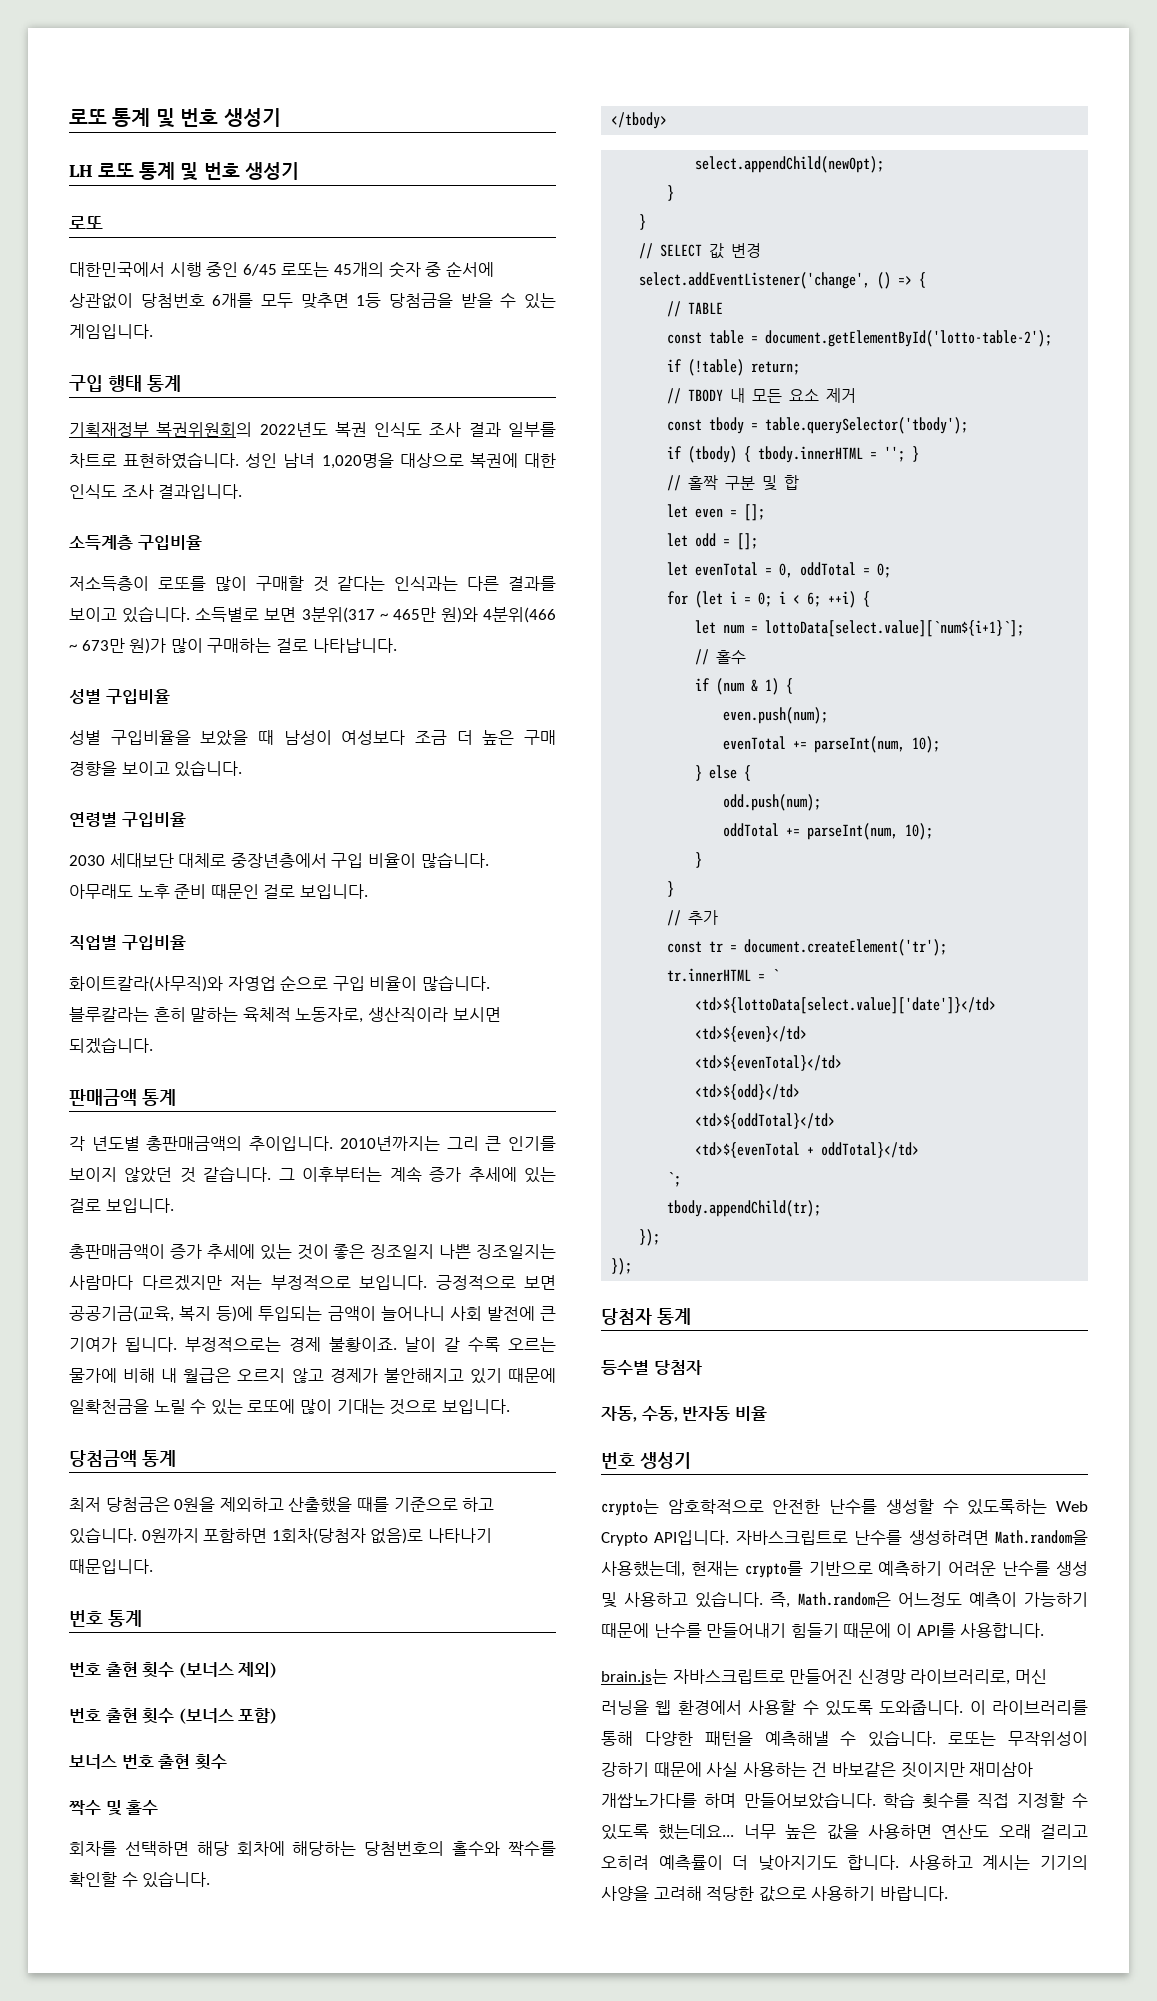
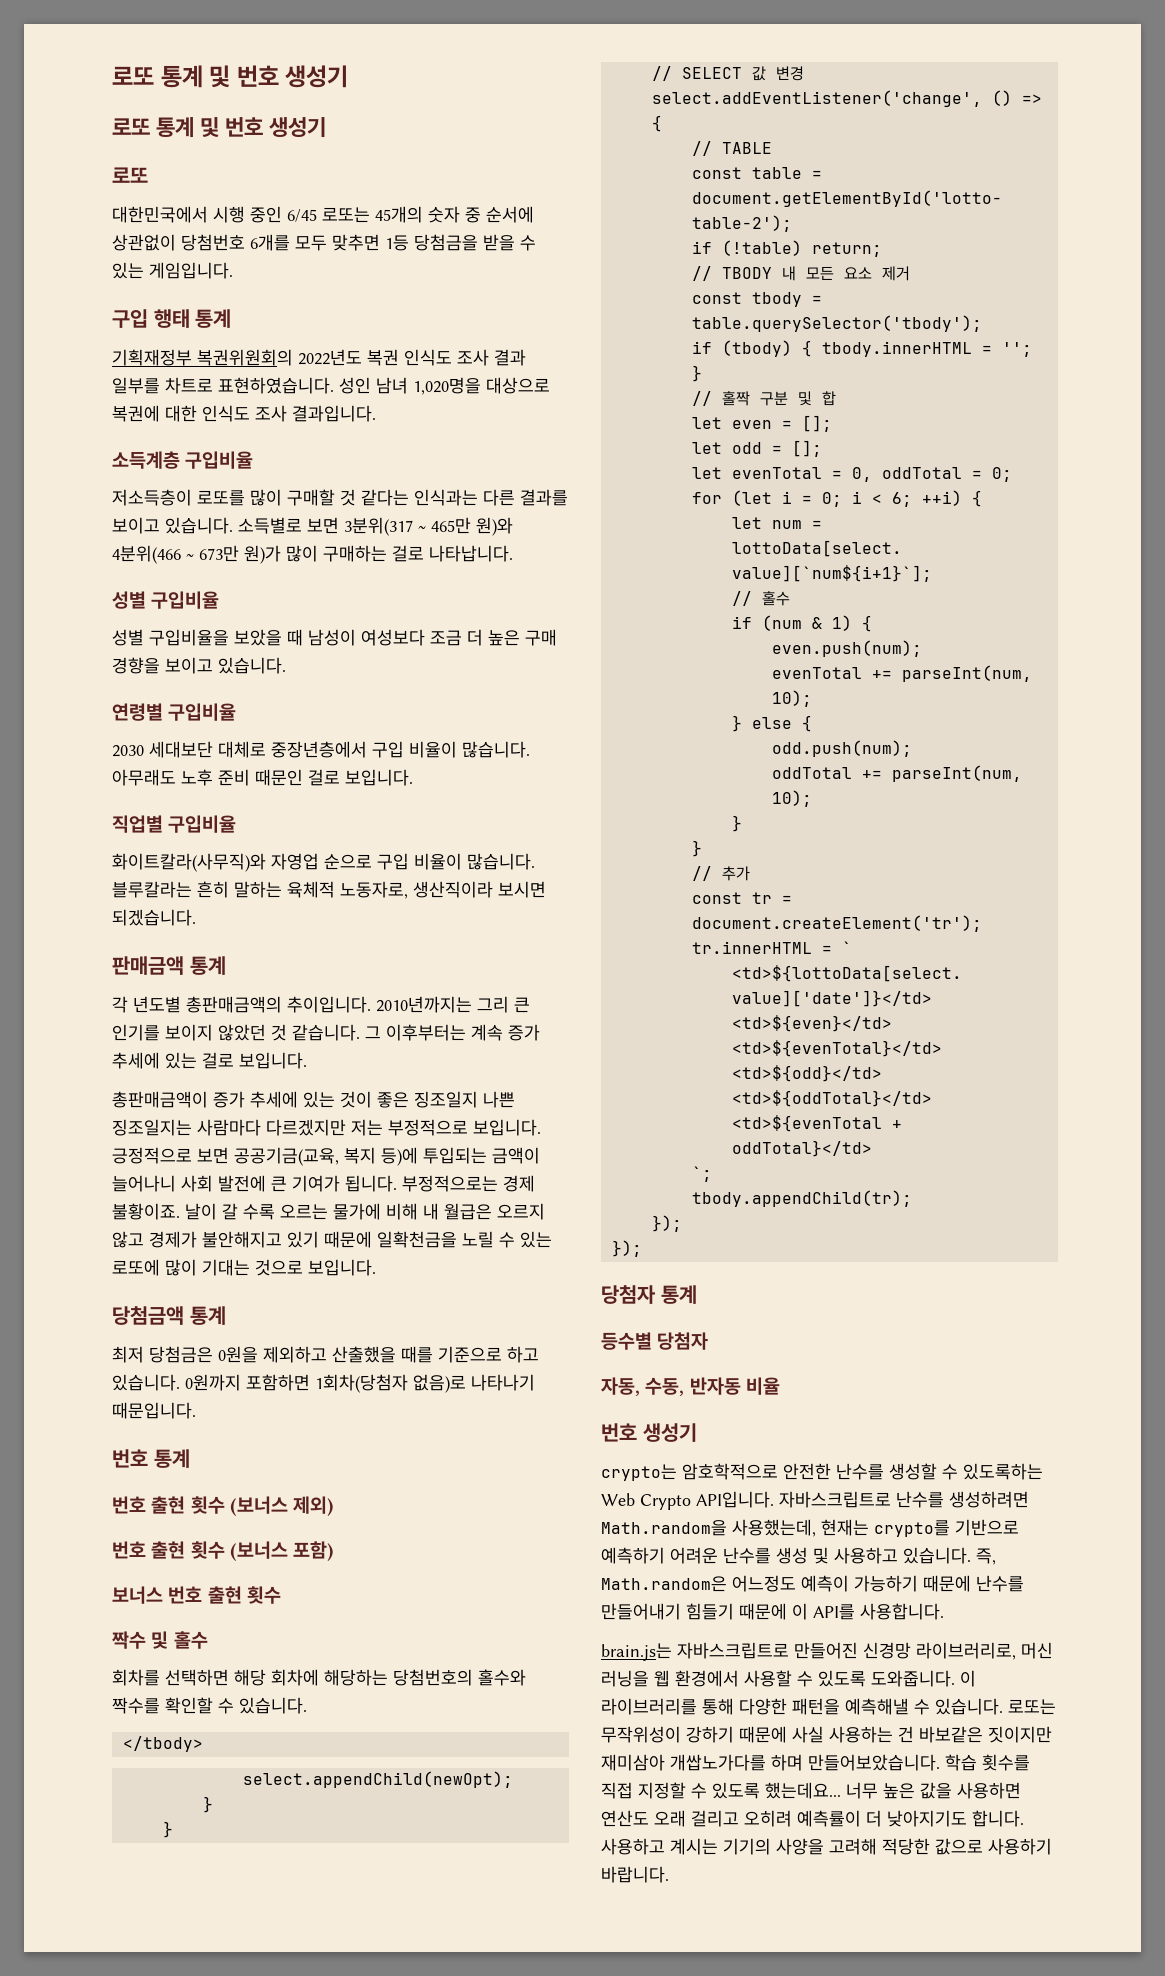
[69,108,281,128] [69,165,93,177] 로또 통계 및 번호 생성기 // LH -> [112,65,349,88] 로또 통계 및 번호 생성기 //

